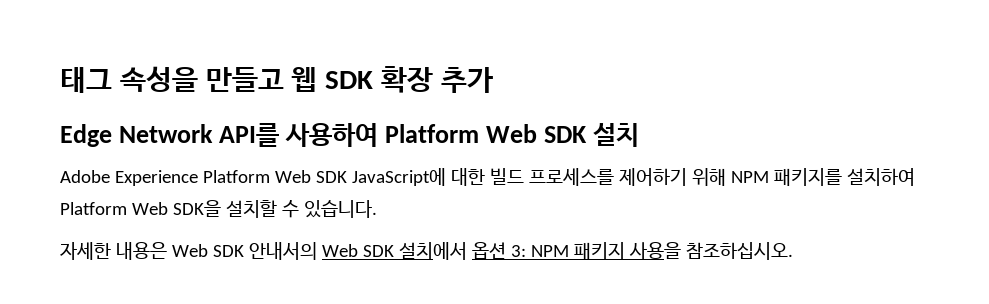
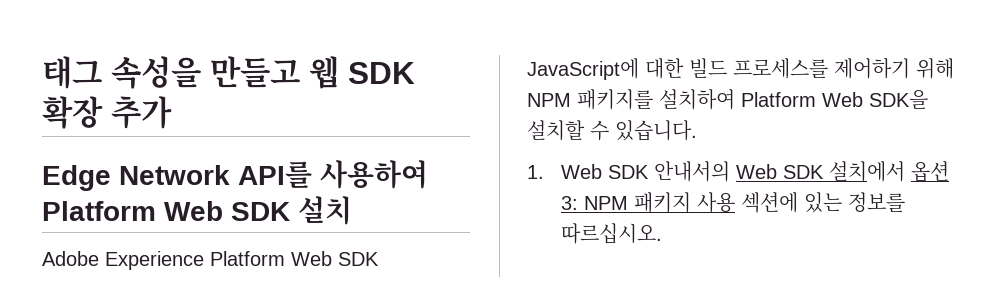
[60,242,167,260] 자세한 내용은 -> [527,165,544,179] 1.
[628,242,793,260] 사용을 참조하십시오. -> [696,192,905,213] [560,223,662,244] 사용 섹션에 있는 정보를 따르십시오.

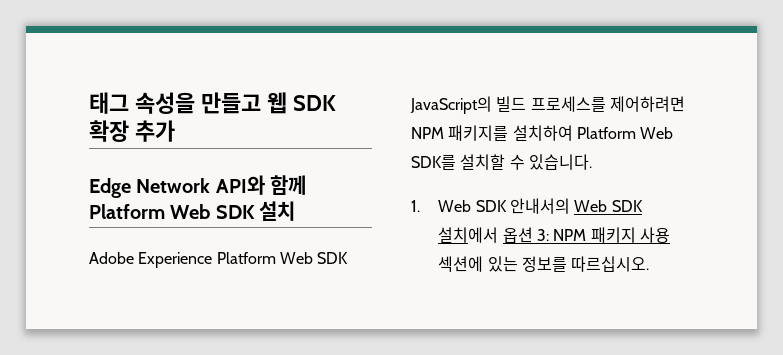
[238,160,428,189] API를 사용하여 -> [215,175,307,195] API와 함께
[527,58,954,80] JavaScript에 대한 빌드 프로세스를 제어하기 위해 -> [410,96,685,114] JavaScript의 빌드 프로세스를 제어하려면
[869,90,928,109] SDK을 -> [411,155,456,170] SDK를

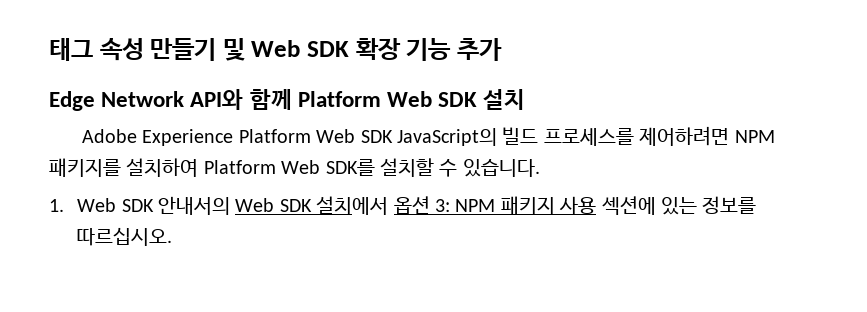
[134,92,287,114] 속성을 만들고 웹 -> [99,38,301,61] 속성 만들기 및 Web
(129, 131) none -> [406,38,452,61] 기능

